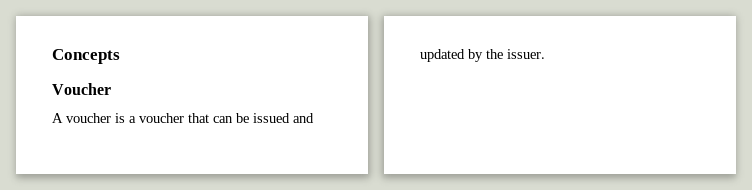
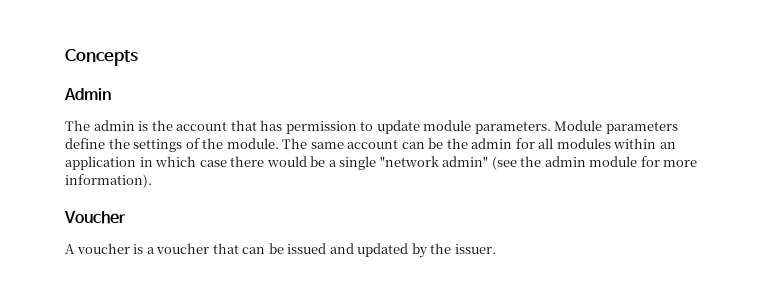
(120, 56) none -> [64,88,111,101] [65,120,678,134] [65,138,676,152] [65,156,698,170] [65,174,152,188] // Admin // The admin is the account that has permission to update module parameters. Module parameters define the settings of the module. The same account can be the admin for all modules within an application in which case there would be a single "network admin" (see the admin module for more information).

